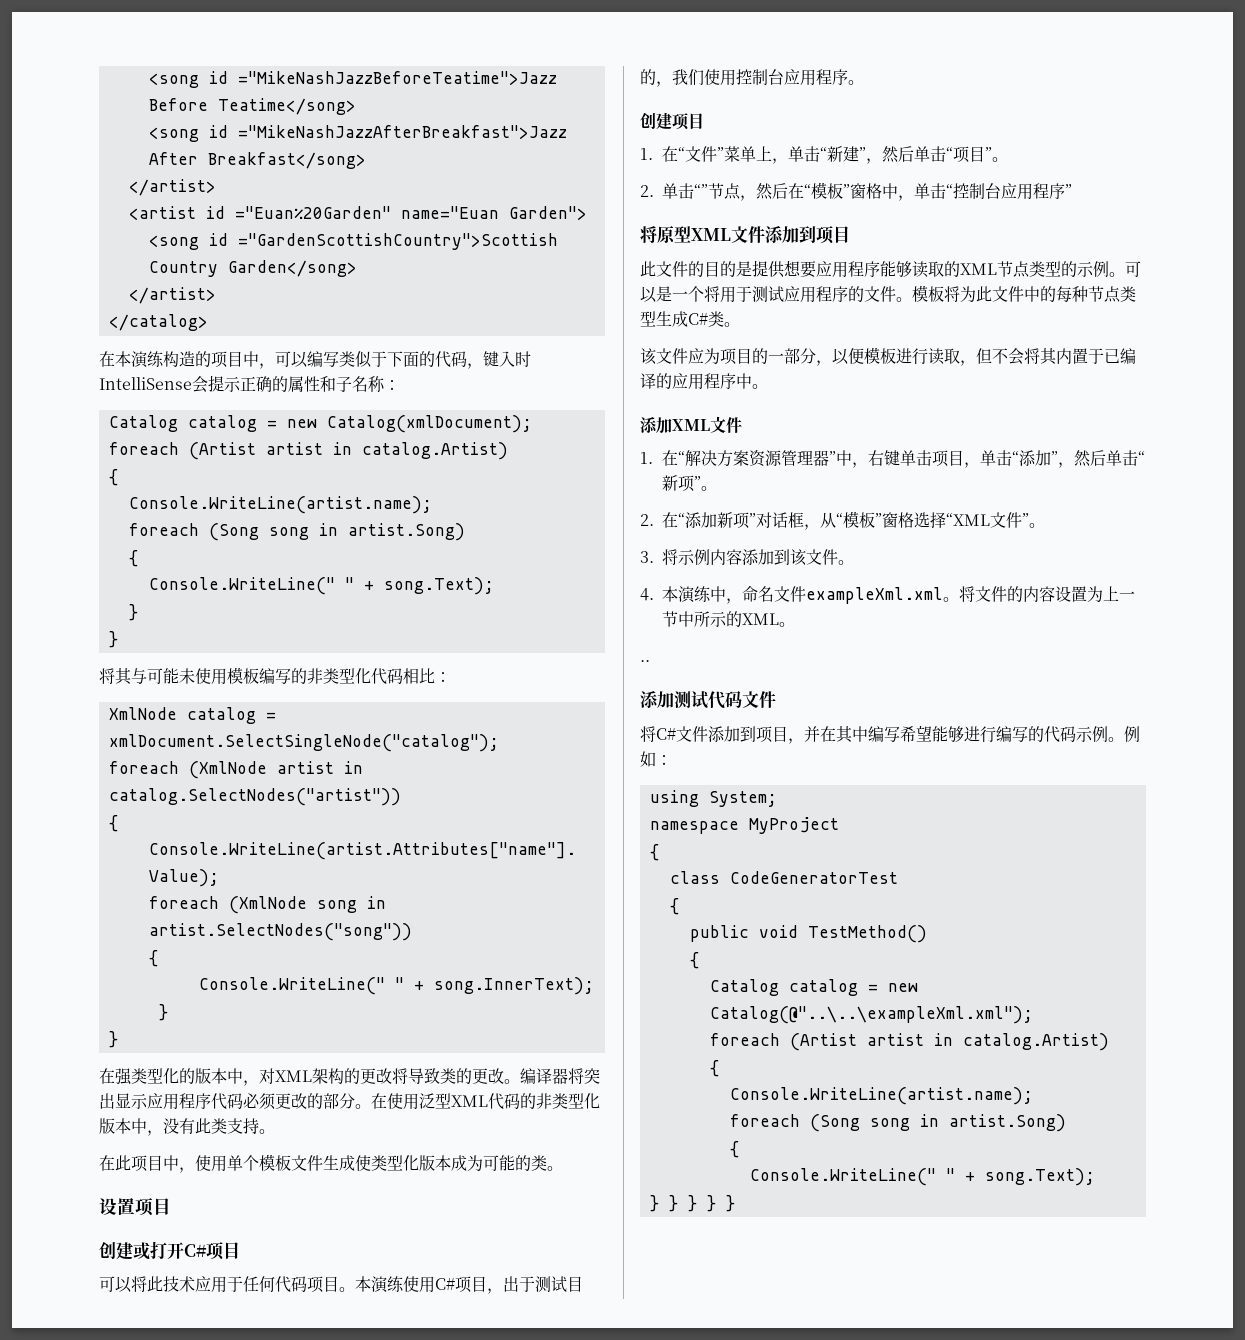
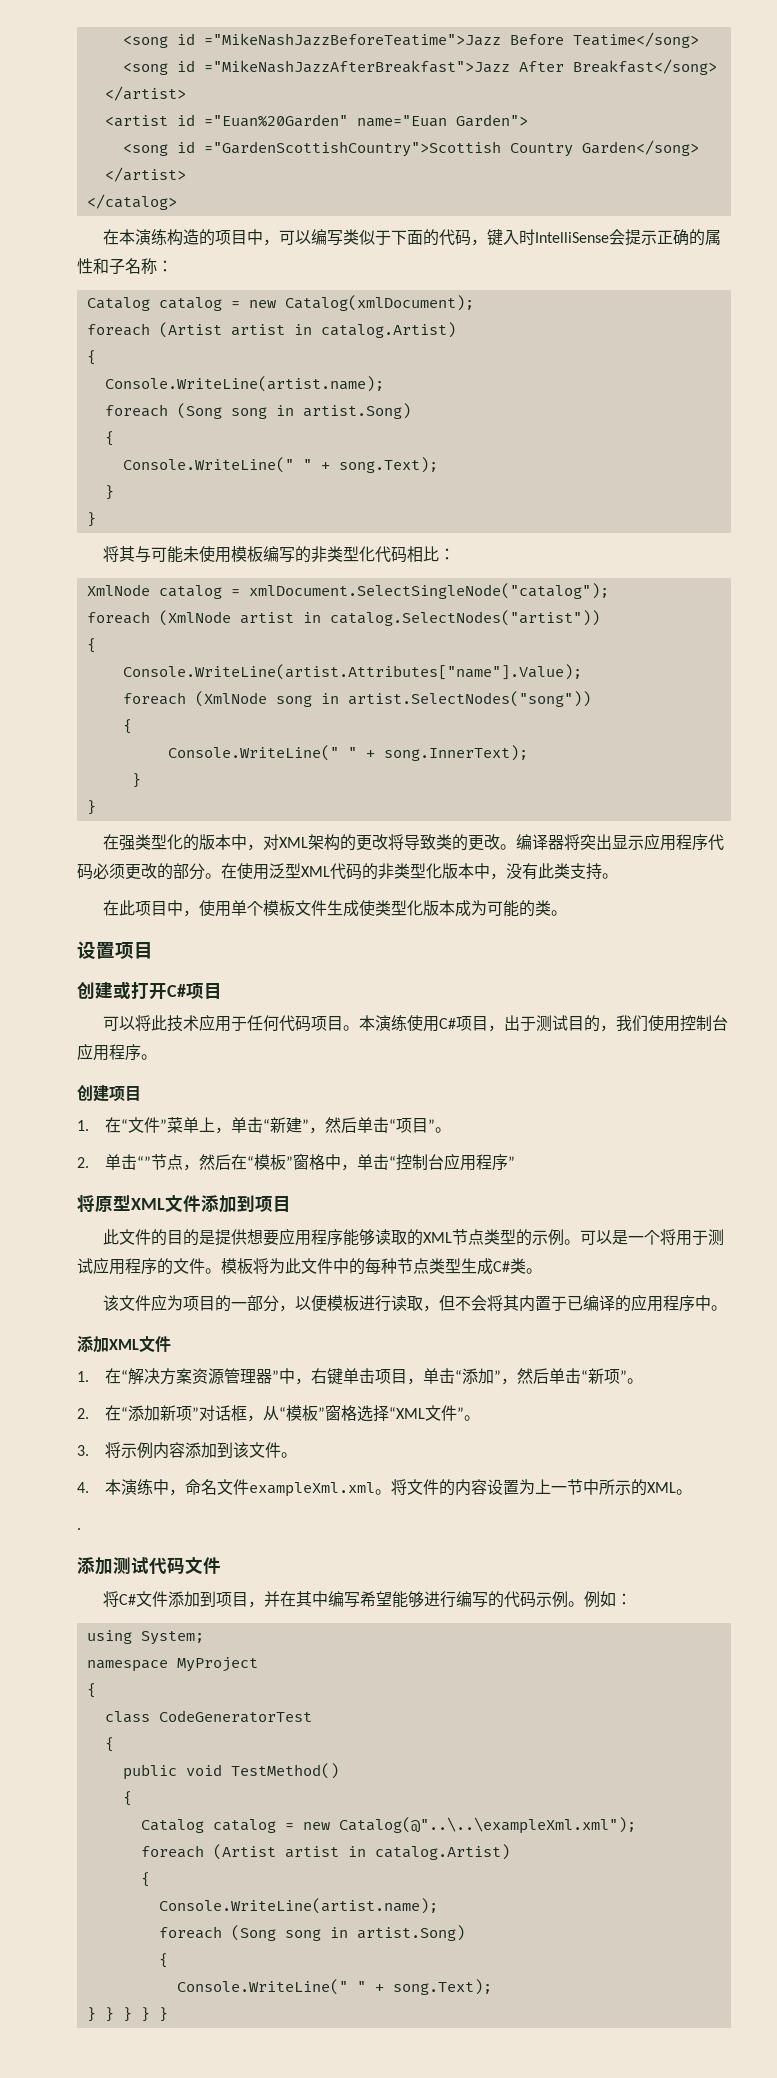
[640,660,650,662] .. -> [77,1528,81,1530] .

